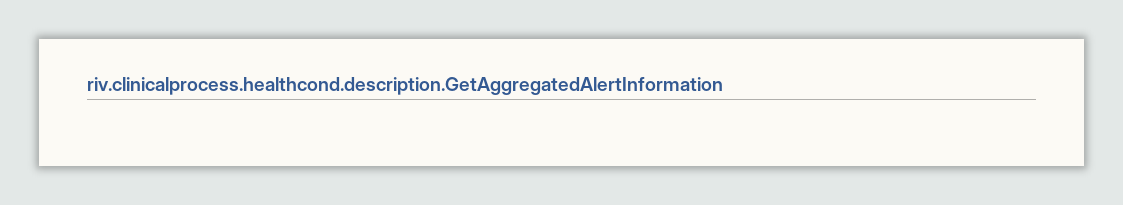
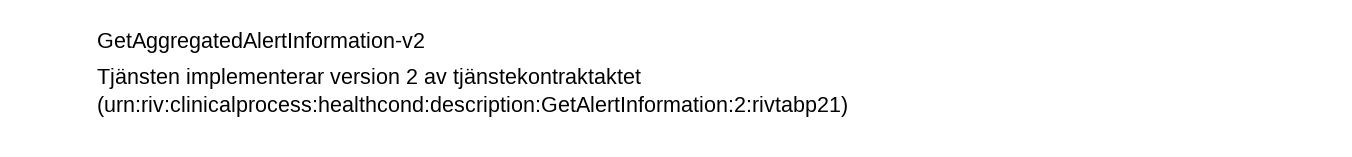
[87,77,723,95] riv.clinicalprocess.healthcond.description.GetAggregatedAlertInformation -> [97,32,425,53] [97,68,641,89] [97,96,848,117] GetAggregatedAlertInformation-v2 // Tjänsten implementerar version 2 av tjänstekontraktaktet (urn:riv:clinicalprocess:healthcond:description:GetAlertInformation:2:rivtabp21)

